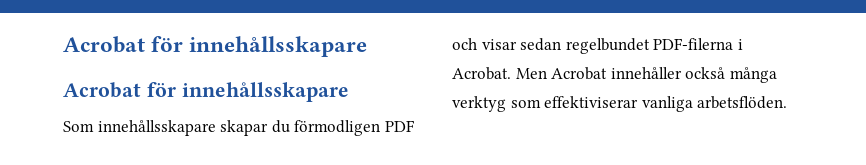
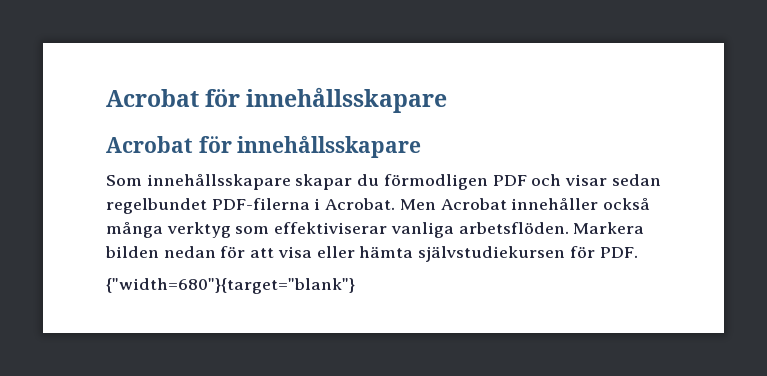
(788, 102) none -> [573,222,645,234] [105,246,638,262] [106,278,355,294] Markera bilden nedan för att visa eller hämta självstudiekursen för PDF. // {"width=680"}{target="blank"}

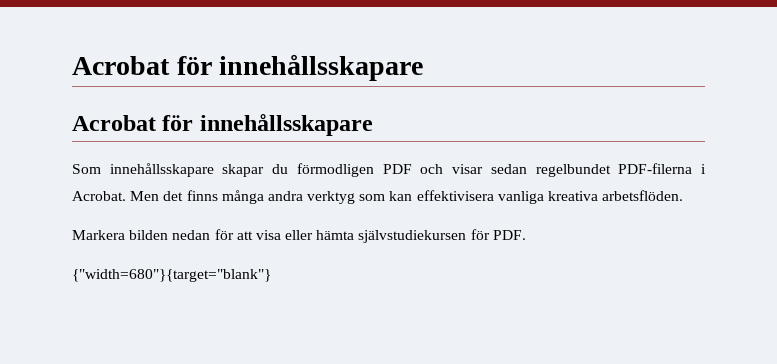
[440,198,651,210] [106,222,454,238] Acrobat innehåller också många verktyg som effektiviserar vanliga -> [163,190,599,204] det finns många andra verktyg som kan effektivisera vanliga kreativa
(569, 228) none -> (684, 195) //

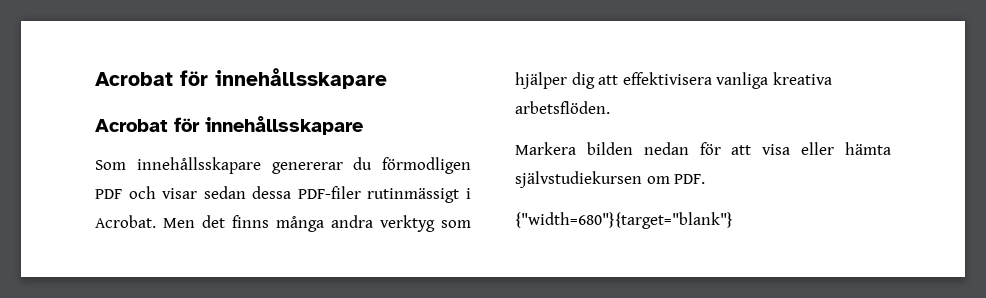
[222,164,265,177] skapar -> [271,162,343,174] genererar
[535,163,693,177] regelbundet PDF-filerna -> [252,186,460,203] dessa PDF-filer rutinmässigt
[389,191,413,201] kan -> [515,72,619,89] hjälper dig att
[470,229,490,240] för -> [646,176,670,184] om

